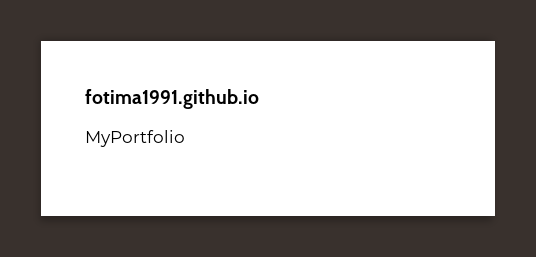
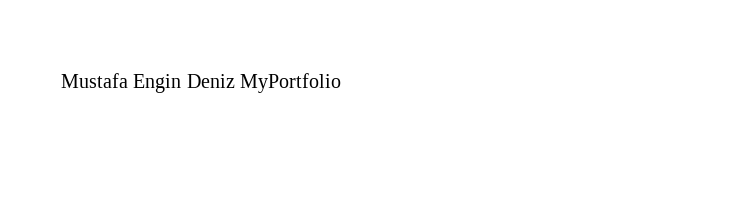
[85,89,259,109] fotima1991.github.io // -> [61,73,235,93] Mustafa Engin Deniz

